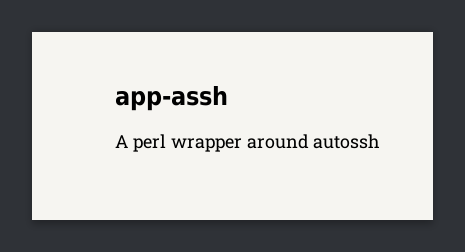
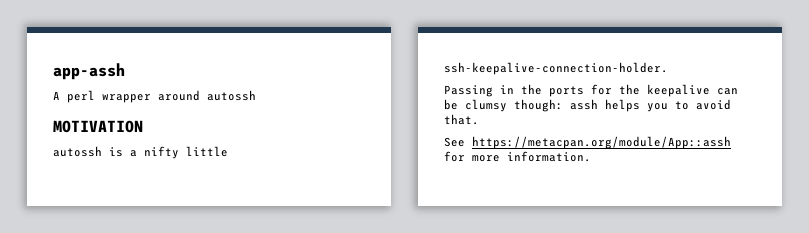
(381, 141) none -> [53,120,143,133] [53,146,228,159] [444,62,668,75] [444,84,738,97] [444,99,731,112] [444,114,479,125] [444,136,731,149] [444,151,591,162] // MOTIVATION // autossh is a nifty little ssh-keepalive-connection-holder. // Passing in the ports for the keepalive can be clumsy though: assh helps you to avoid that. // See https://metacpan.org/module/App::assh for more information.

